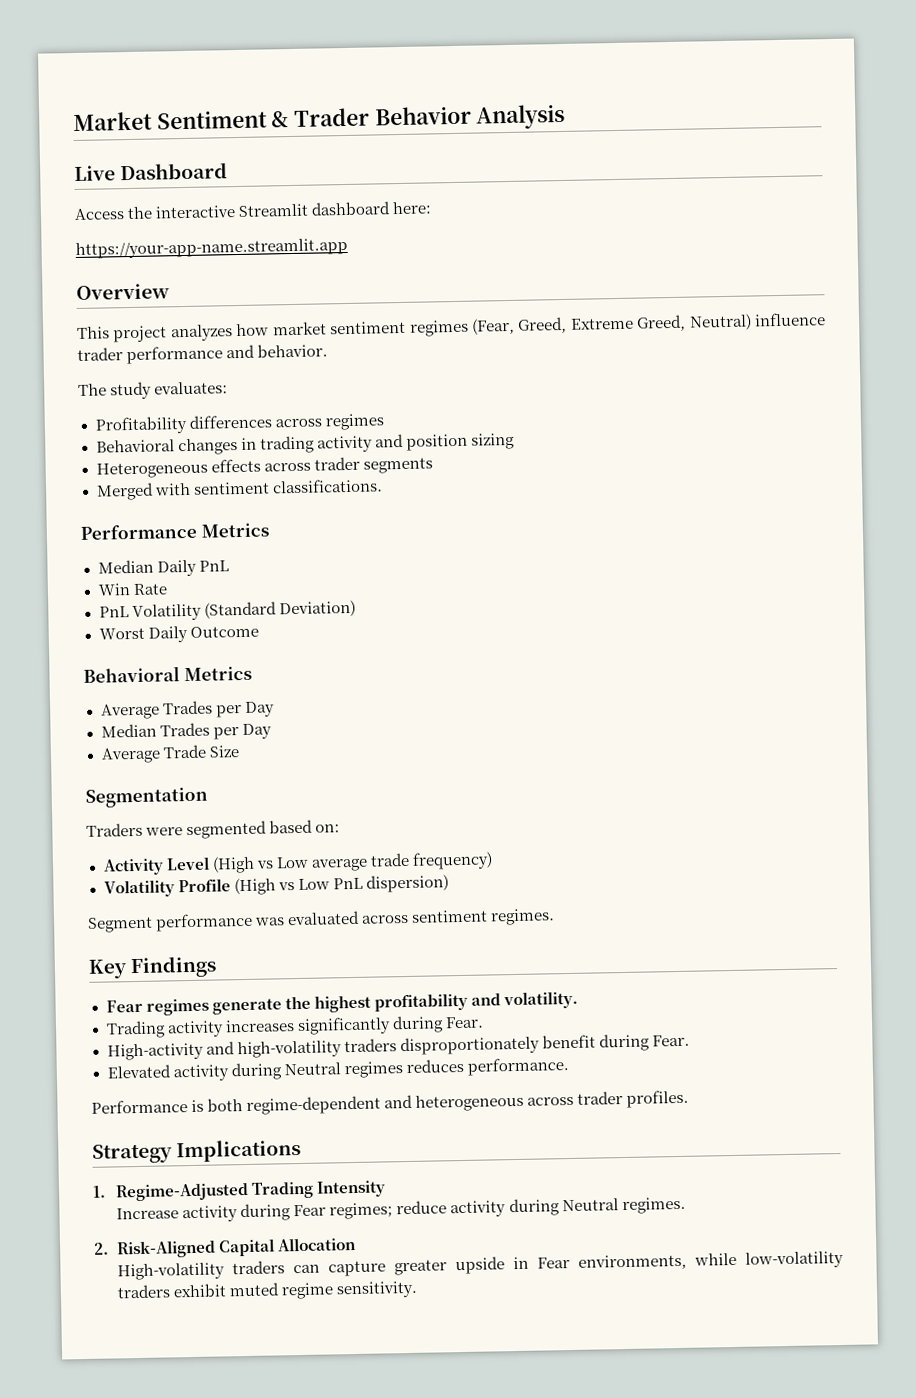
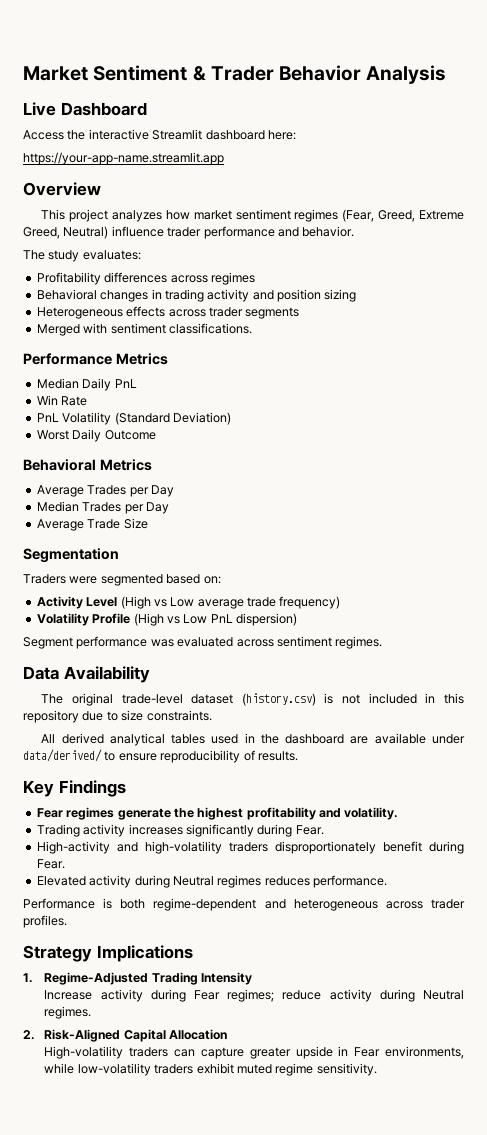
(556, 917) none -> [23,666,150,683] [41,693,464,706] [23,710,212,723] [41,733,465,746] [23,749,298,763] // Data Availability // The original trade-level dataset (history.csv) is not included in this repository due to size constraints. // All derived analytical tables used in the dashboard are available under data/derived/ to ensure reproducibility of results.

